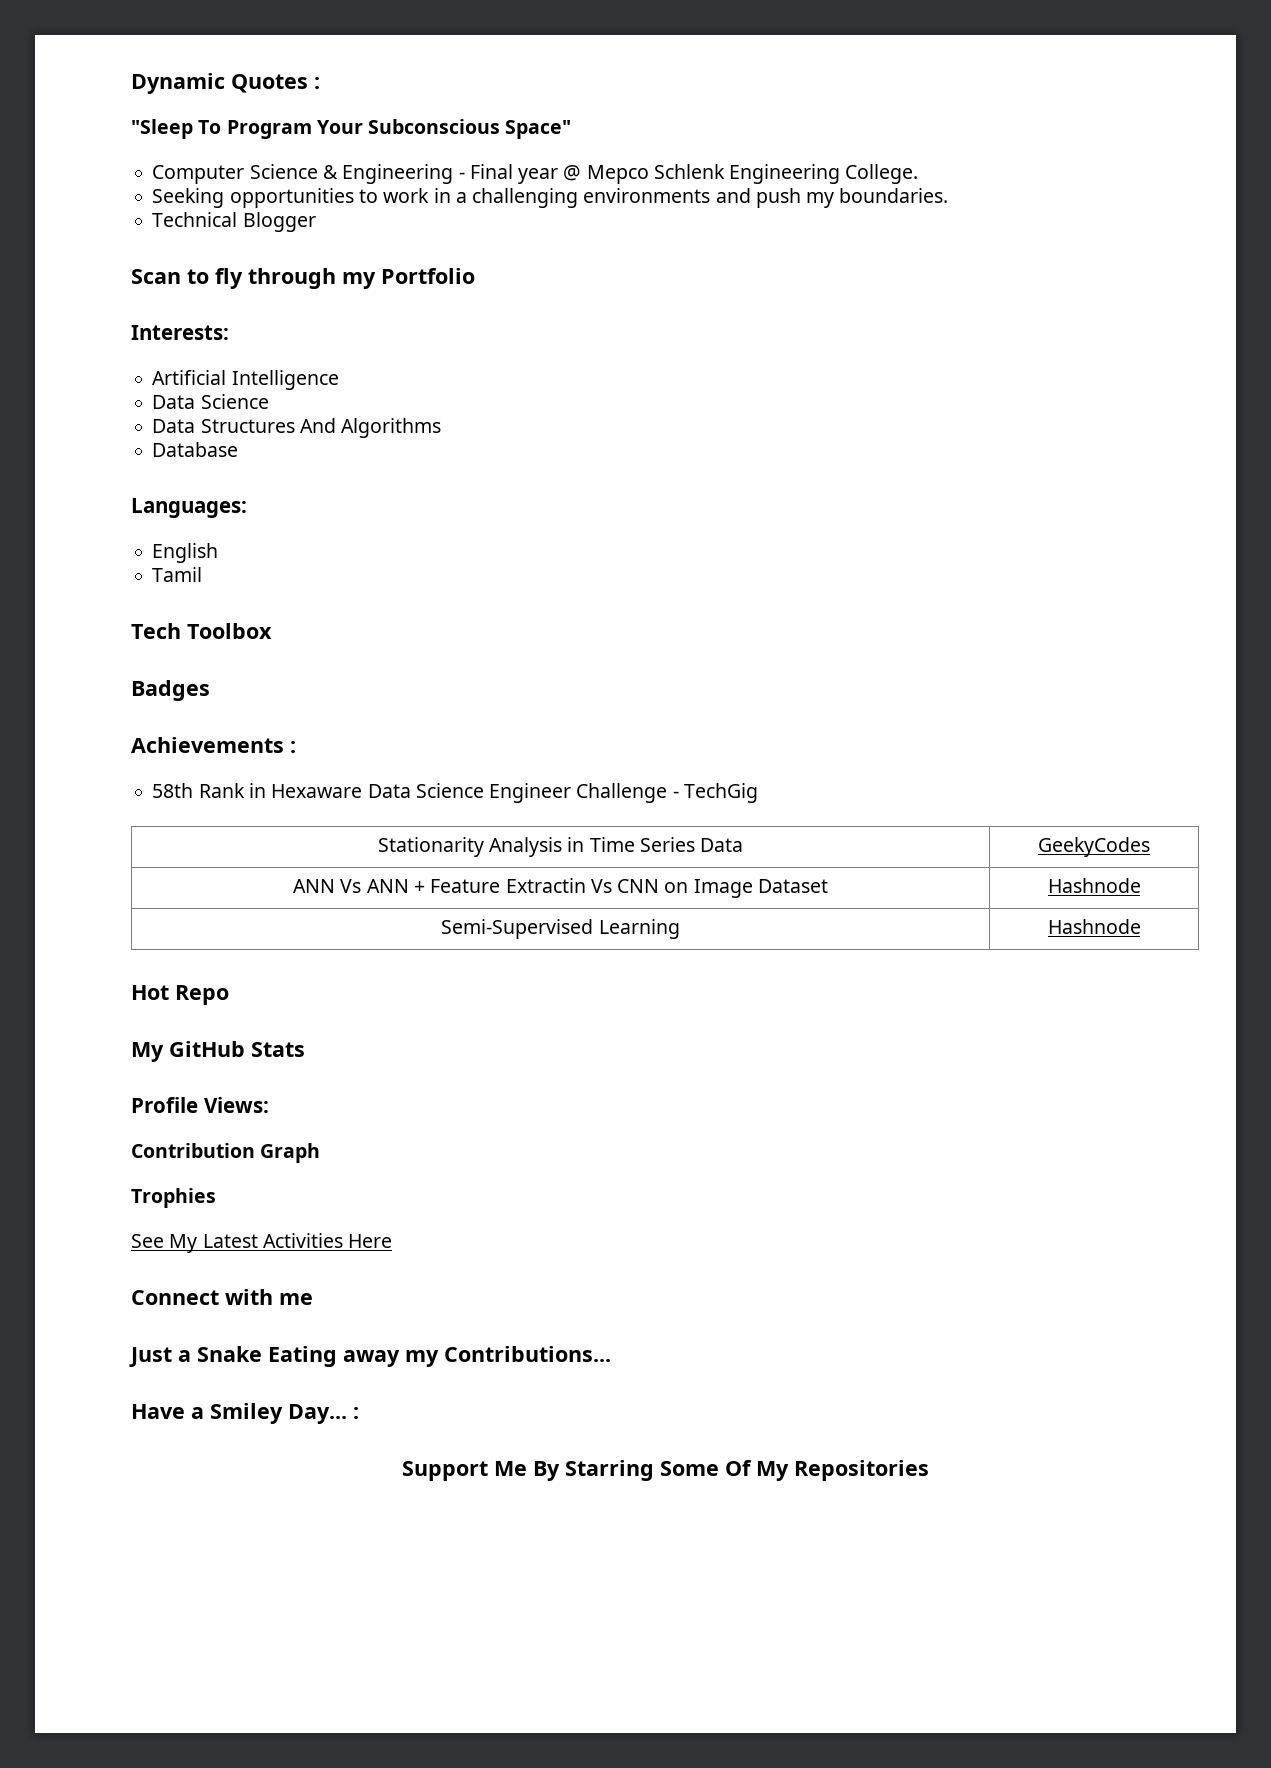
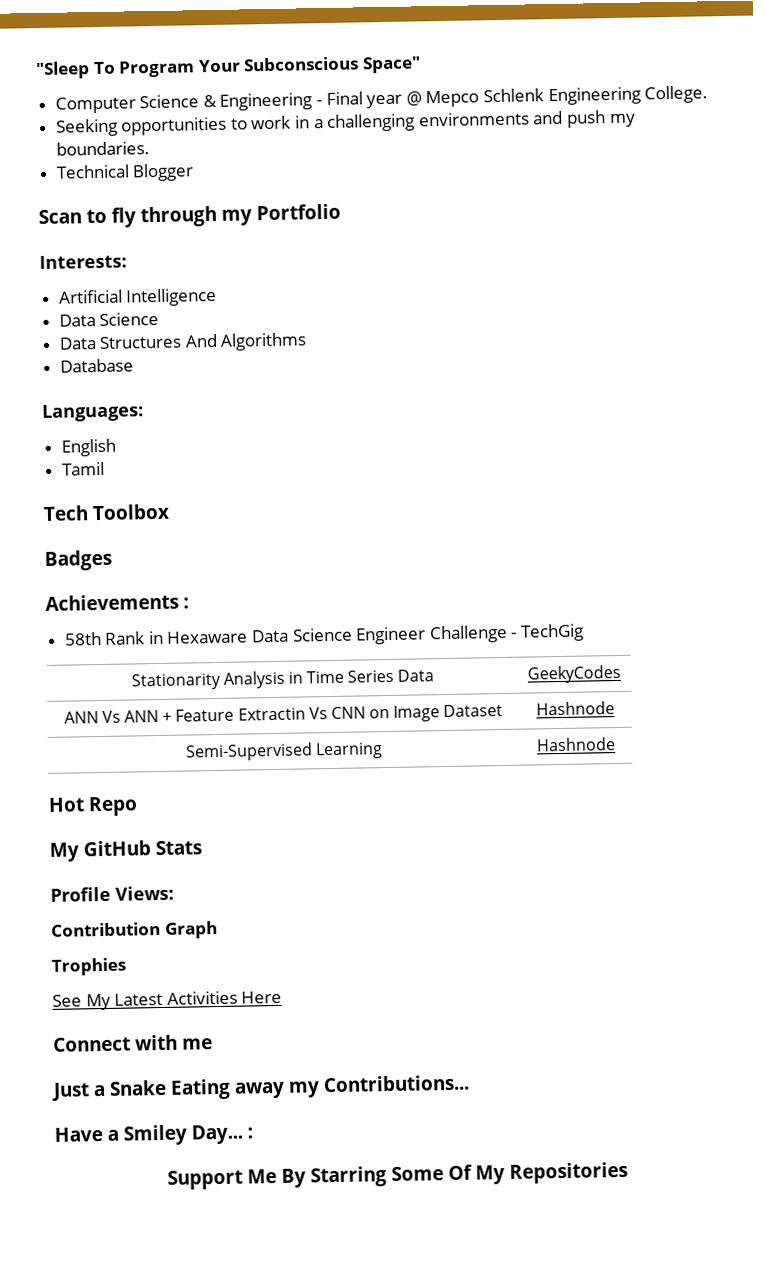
[131,73,320,94] Dynamic Quotes : // -> (36, 70) none

